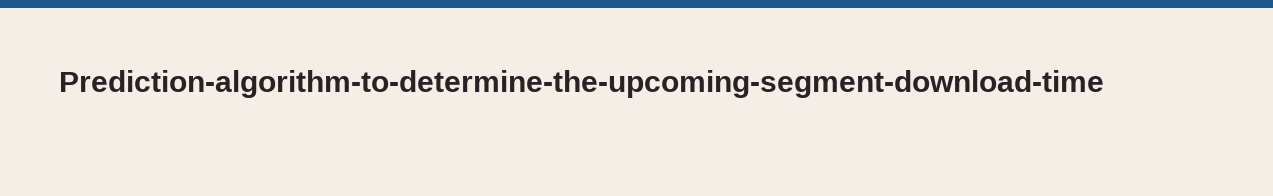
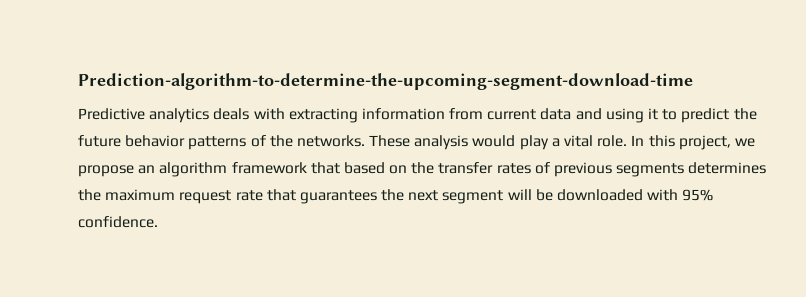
(1104, 84) none -> [78,108,757,123] [78,135,755,150] [78,162,767,177] [78,189,714,204] [78,216,158,228] // Predictive analytics deals with extracting information from current data and using it to predict the future behavior patterns of the networks. These analysis would play a vital role. In this project, we propose an algorithm framework that based on the transfer rates of previous segments determines the maximum request rate that guarantees the next segment will be downloaded with 95% confidence.

